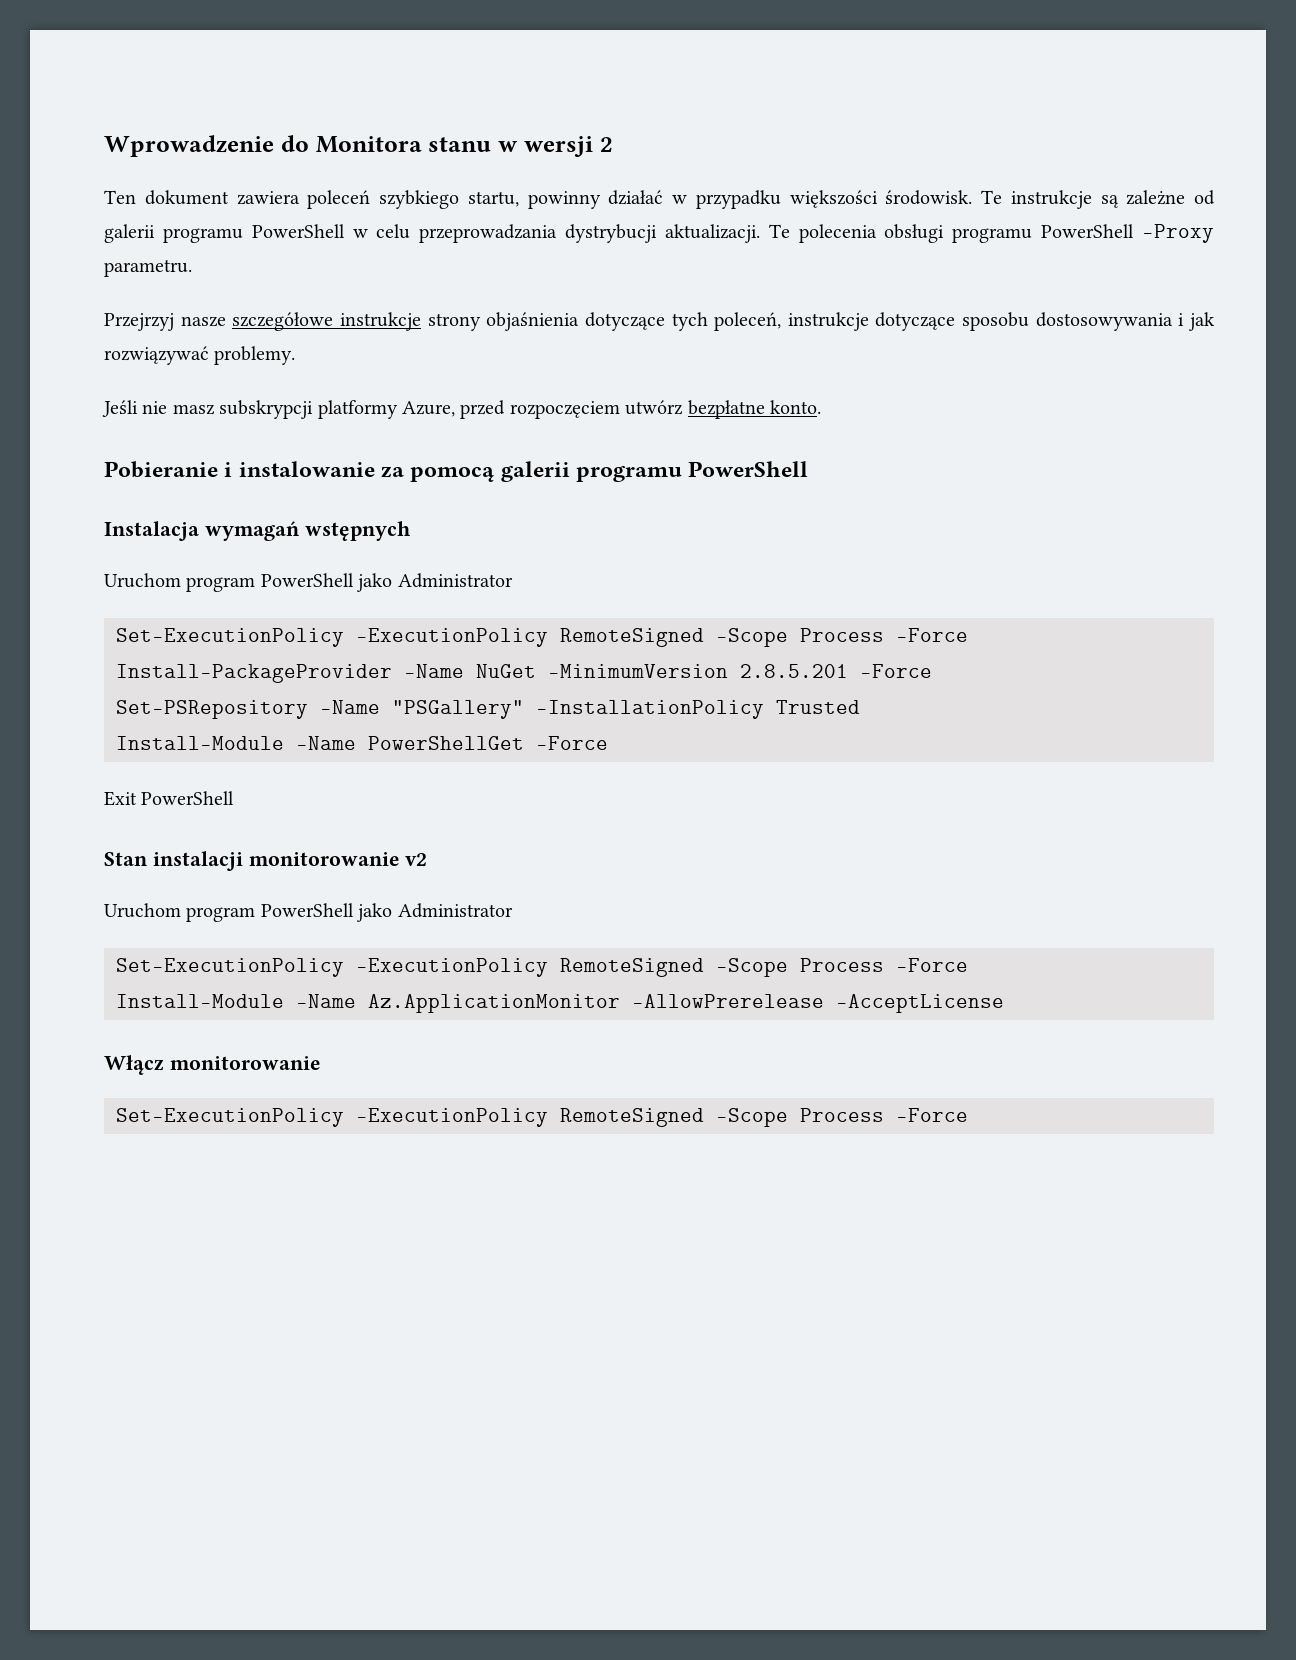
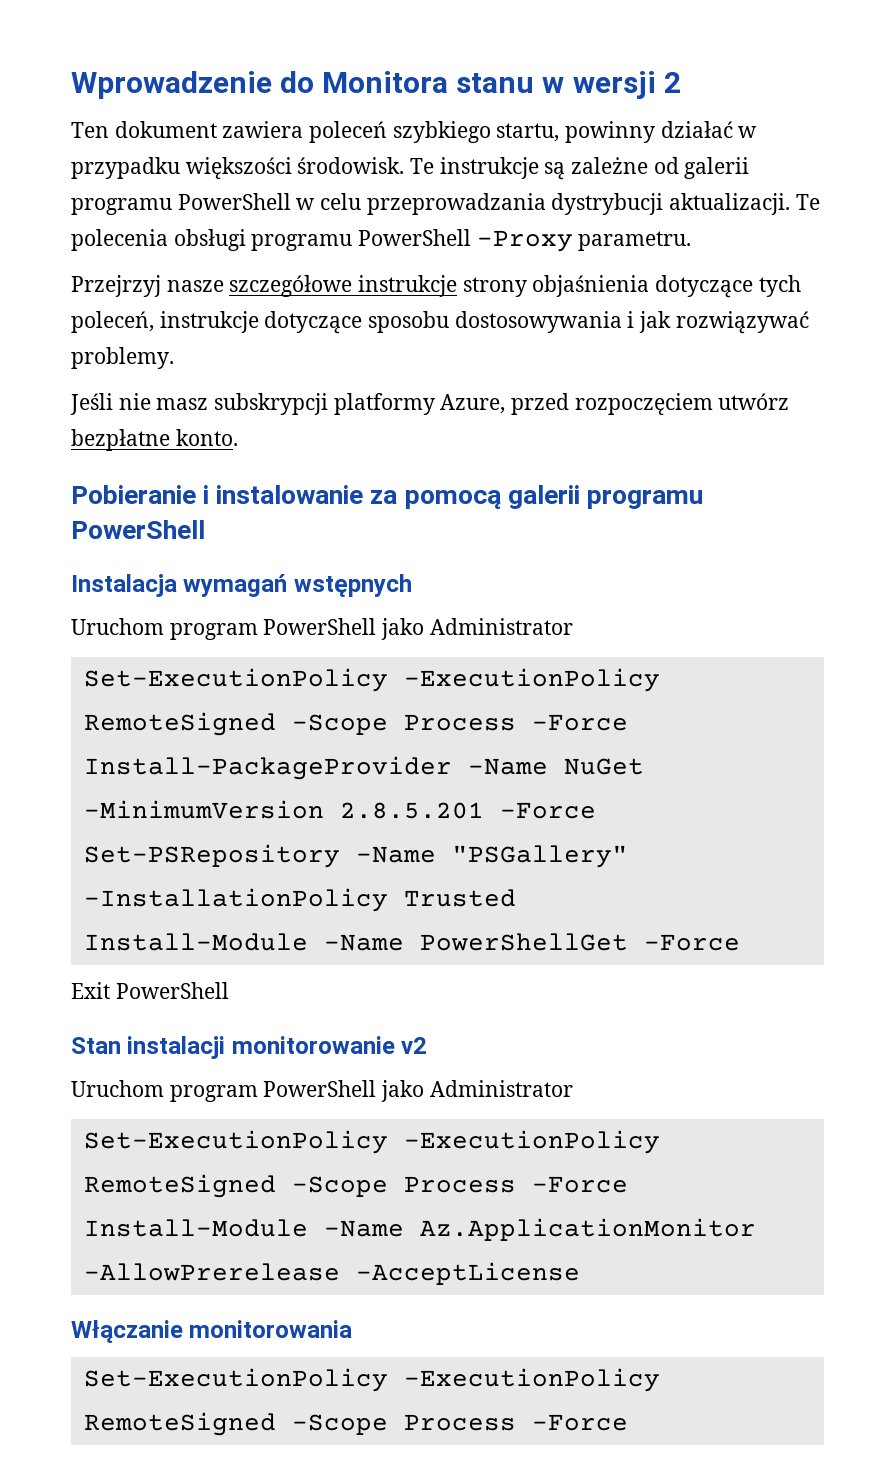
[104,1055,321,1075] Włącz monitorowanie -> [71,1320,353,1343] Włączanie monitorowania

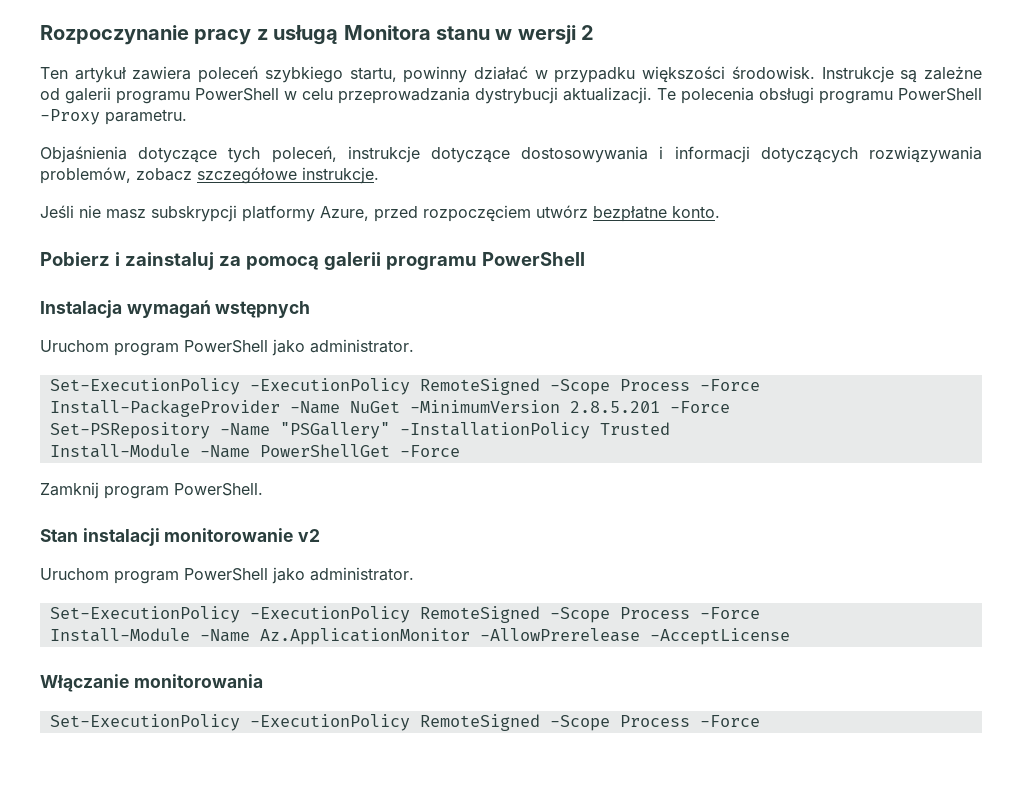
[71,71,315,99] Wprowadzenie do -> [40,25,339,45] Rozpoczynanie pracy z usługą
[114,121,217,138] dokument -> [74,67,126,83] artykuł
[410,157,539,179] Te instrukcje -> [821,66,894,83] Instrukcje
[71,275,650,297] Przejrzyj nasze szczegółowe instrukcje strony objaśnienia -> [40,146,127,163] Objaśnienia
[368,311,450,333] sposobu -> (510, 155) none
[639,311,809,334] [71,347,174,369] jak rozwiązywać problemy. -> [674,146,983,163] [40,167,379,184] informacji dotyczących rozwiązywania problemów, zobacz szczegółowe instrukcje.
[71,485,364,504] Pobieranie i instalowanie -> [40,252,214,270] Pobierz i zainstaluj
[429,618,573,635] Administrator -> [310,339,414,353] administrator.
[71,982,229,999] Exit PowerShell -> [40,482,263,499] Zamknij program PowerShell.
[429,1080,573,1097] Administrator -> [310,567,414,581] administrator.

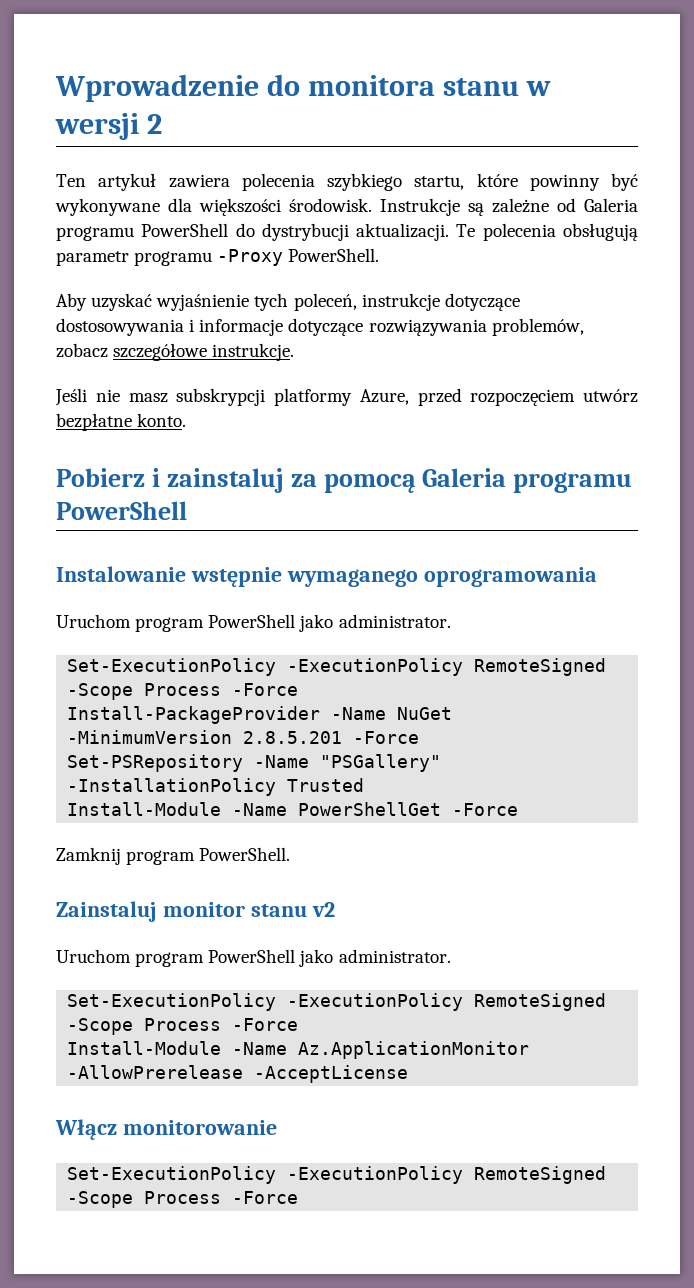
[40,25,431,45] Rozpoczynanie pracy z usługą Monitora -> [55,74,435,102] Wprowadzenie do monitora
[198,66,259,83] poleceń -> [241,173,315,191] polecenia
[403,66,636,83] powinny działać w przypadku -> [476,173,638,191] [55,198,192,216] które powinny być wykonywane dla
[65,87,470,104] galerii programu PowerShell w celu przeprowadzania -> [584,198,638,212] [56,223,255,241] Galeria programu PowerShell do
[759,87,982,104] [40,109,187,125] [40,146,218,163] obsługi programu PowerShell -Proxy parametru. // Objaśnienia dotyczące -> [563,223,638,241] [56,248,380,266] [56,293,250,311] obsługują parametr programu -Proxy PowerShell. // Aby uzyskać wyjaśnienie
[674,146,858,163] informacji dotyczących -> [199,318,364,336] informacje dotyczące
[323,252,381,270] galerii -> [422,468,507,487] Galeria
[40,300,311,318] Instalacja wymagań wstępnych -> [56,566,597,587] Instalowanie wstępnie wymaganego oprogramowania
[40,528,294,546] Stan instalacji monitorowanie -> [56,901,307,922] Zainstaluj monitor stanu
[40,674,263,692] Włączanie monitorowania -> [55,1119,277,1140] Włącz monitorowanie

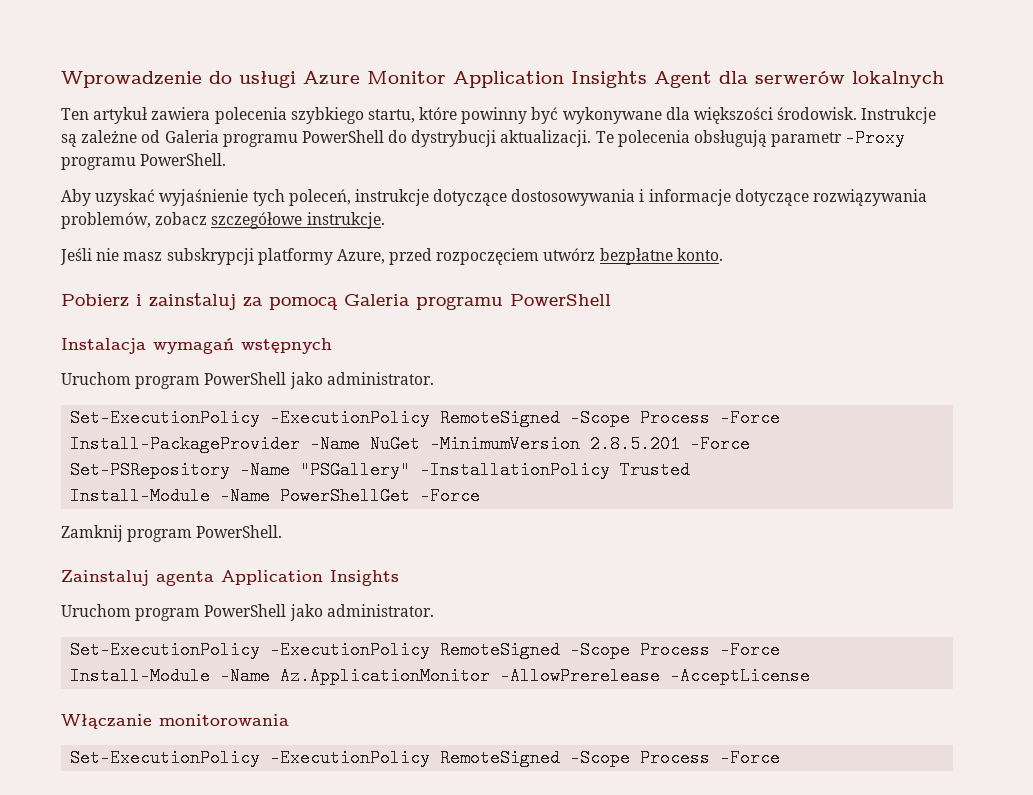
[307,75,551,96] [55,113,162,140] monitora stanu w wersji 2 -> [239,71,944,88] usługi Azure Monitor Application Insights Agent dla serwerów lokalnych
[134,249,284,266] programu -Proxy -> [845,129,906,147] [61,157,136,170] -Proxy programu
[56,566,597,587] Instalowanie wstępnie wymaganego oprogramowania -> [61,338,332,354] Instalacja wymagań wstępnych
[162,902,335,917] monitor stanu v2 -> [156,570,399,586] agenta Application Insights
[55,1119,277,1140] Włącz monitorowanie -> [61,714,289,729] Włączanie monitorowania

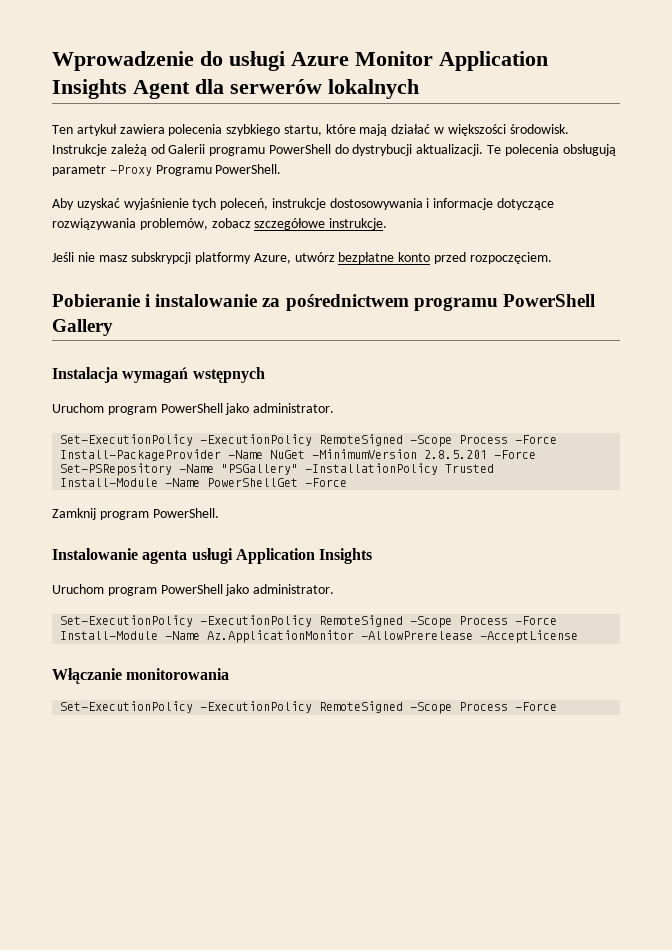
[461,107,937,124] [61,130,219,147] powinny być wykonywane dla większości środowisk. Instrukcje są zależne od Galeria -> [359,124,569,136] [52,144,206,156] mają działać w większości środowisk. Instrukcje zależą od Galerii
[61,157,136,170] programu -> [155,165,212,176] Programu
[433,189,508,206] dotyczące -> (326, 204) none
[389,248,723,265] [61,293,611,310] przed rozpoczęciem utwórz bezpłatne konto. // Pobierz i zainstaluj za pomocą Galeria programu PowerShell -> [294,252,552,264] [52,294,595,311] [52,319,113,336] utwórz bezpłatne konto przed rozpoczęciem. // Pobieranie i instalowanie za pośrednictwem programu PowerShell Gallery
[61,570,214,586] Zainstaluj agenta -> [52,548,233,564] Instalowanie agenta usługi

